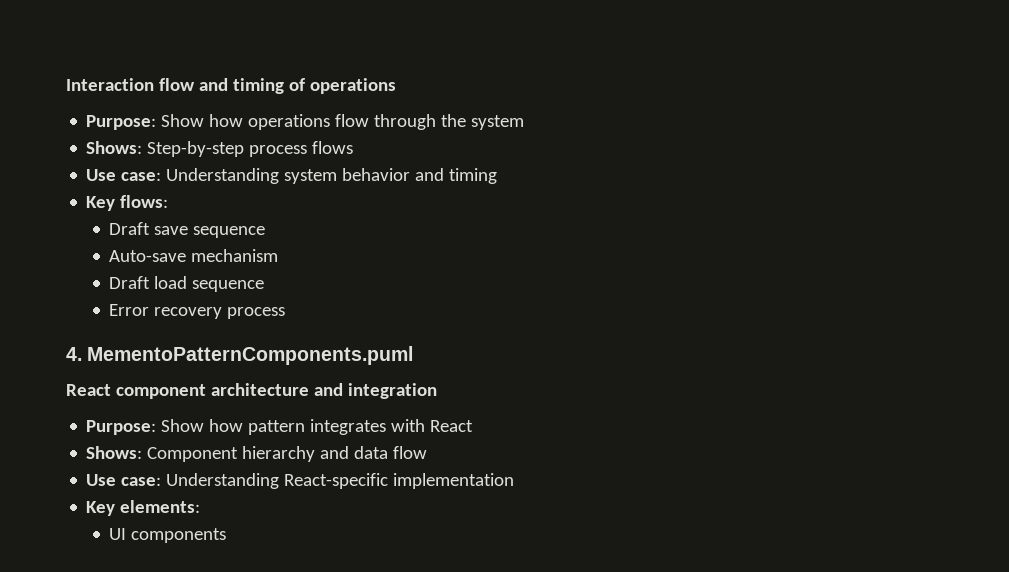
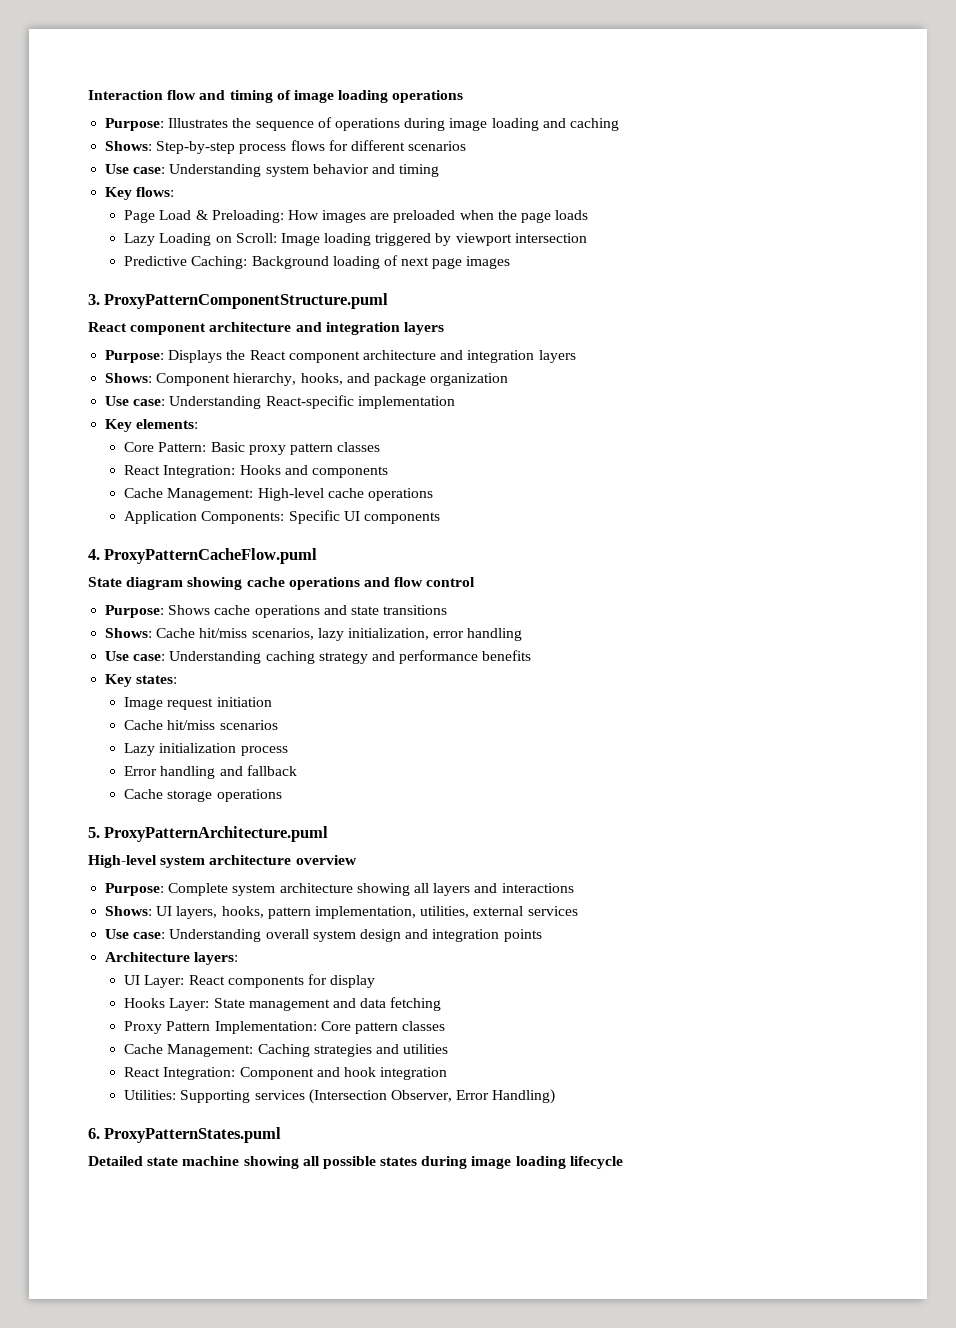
(305, 84) none -> [293,90,389,103] image loading
[161,114,525,130] Show how operations flow through the system -> [168,117,619,131] Illustrates the sequence of operations during image loading and caching
(354, 147) none -> [328,140,467,151] for different scenarios
[109,222,266,238] [109,249,279,262] [109,276,265,292] [109,304,286,319] [66,346,414,365] [66,383,437,399] [86,419,474,435] [86,446,428,462] Draft save sequence // Auto-save mechanism // Draft load sequence // Error recovery process // 4. MementoPatternComponents.puml // React component architecture and integration // Purpose: Show how pattern integrates with React // Shows: Component hierarchy and data flow -> [124,210,589,223] [124,233,587,246] [124,255,511,269] [88,293,389,309] [88,322,444,335] [105,350,576,363] [105,373,509,386] Page Load & Preloading: How images are preloaded when the page loads // Lazy Loading on Scroll: Image loading triggered by viewport intersection // Predictive Caching: Background loading of next page images // 3. ProxyPatternComponentStructure.puml // React component architecture and integration layers // Purpose: Displays the React component architecture and integration layers // Shows: Component hierarchy, hooks, and package organization
[109,528,227,543] UI components -> [124,442,381,455] [124,465,388,478] [124,488,433,501] [124,510,440,524] [88,548,318,564] [88,577,476,590] [105,605,448,618] [105,628,523,641] [105,650,532,664] [105,674,178,687] [124,697,272,710] [124,720,278,730] [124,743,288,756] [124,765,297,779] [124,789,282,802] [88,826,329,842] [88,855,357,868] [105,883,574,896] [105,906,578,919] [105,929,542,942] [105,952,239,965] [124,974,376,988] [124,997,442,1011] [124,1021,446,1034] [124,1044,449,1057] [124,1067,448,1080] [124,1089,556,1104] [88,1127,282,1143] [88,1156,623,1169] Core Pattern: Basic proxy pattern classes // React Integration: Hooks and components // Cache Management: High-level cache operations // Application Components: Specific UI components // 4. ProxyPatternCacheFlow.puml // State diagram showing cache operations and flow control // Purpose: Shows cache operations and state transitions // Shows: Cache hit/miss scenarios, lazy initialization, error handling // Use case: Understanding caching strategy and performance benefits // Key states: // Image request initiation // Cache hit/miss scenarios // Lazy initialization process // Error handling and fallback // Cache storage operations // 5. ProxyPatternArchitecture.puml // High-level system architecture overview // Purpose: Complete system architecture showing all layers and interactions // Shows: UI layers, hooks, pattern implementation, utilities, external services // Use case: Understanding overall system design and integration points // Architecture layers: // UI Layer: React components for display // Hooks Layer: State management and data fetching // Proxy Pattern Implementation: Core pattern classes // Cache Management: Caching strategies and utilities // React Integration: Component and hook integration // Utilities: Supporting services (Intersection Observer, Error Handling) // 6. ProxyPatternStates.puml // Detailed state machine showing all possible states during image loading lifecycle

